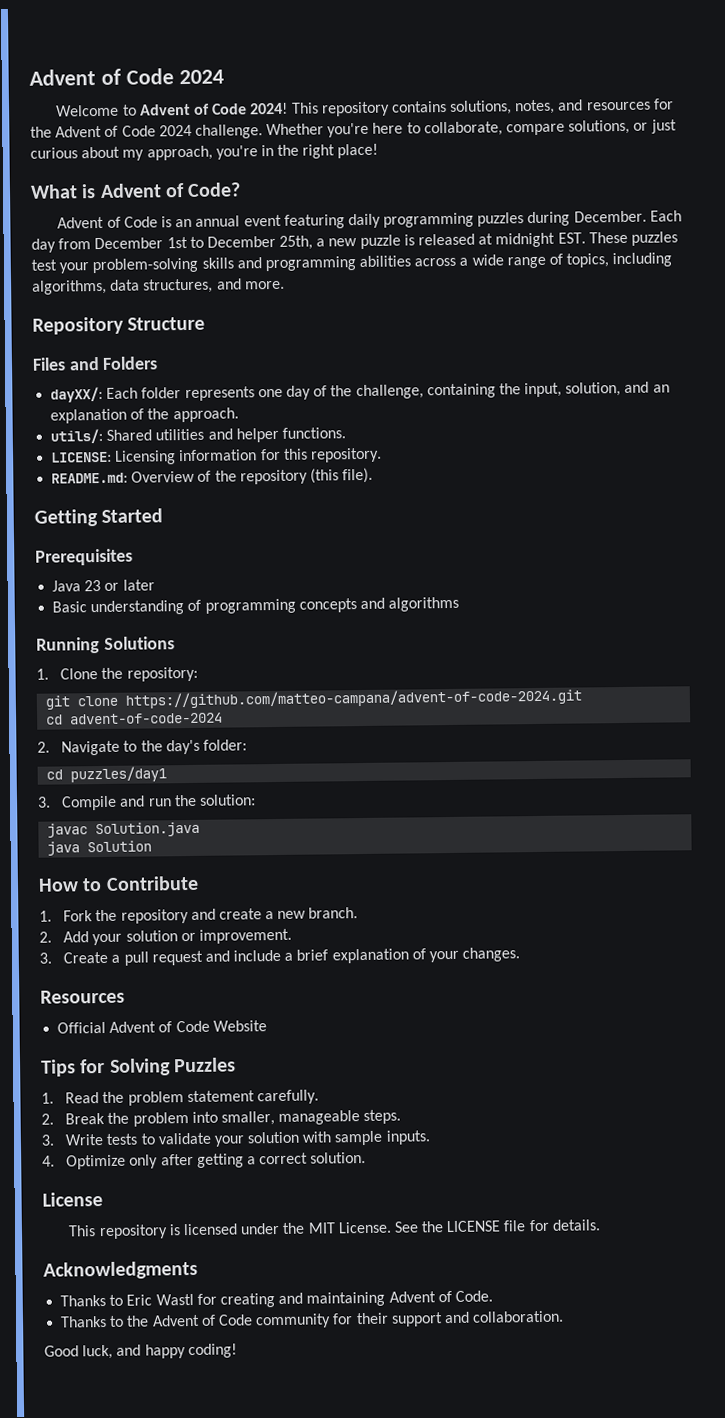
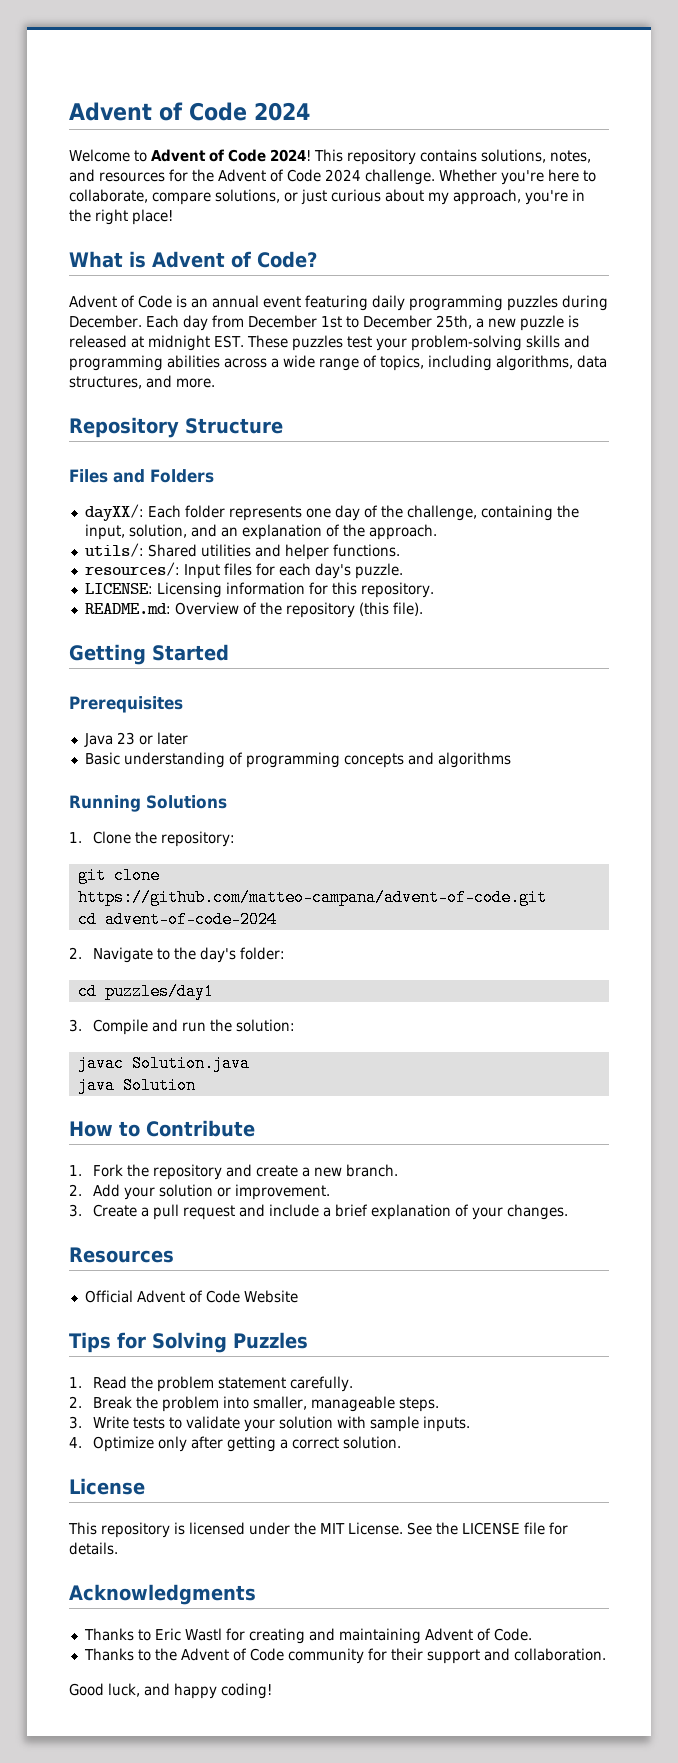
(346, 433) none -> [84,562,403,579] // resources/: Input files for each day's puzzle.
[125,688,583,709] https://github.com/matteo-campana/advent-of-code-2024.git -> [77,889,547,906] https://github.com/matteo-campana/advent-of-code.git

